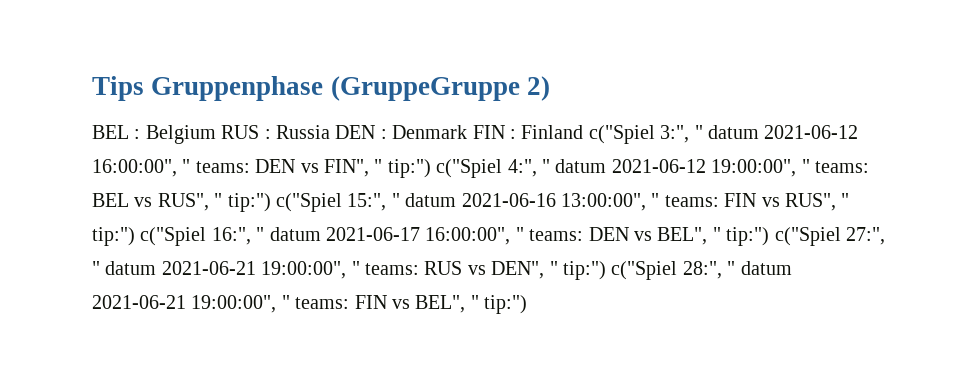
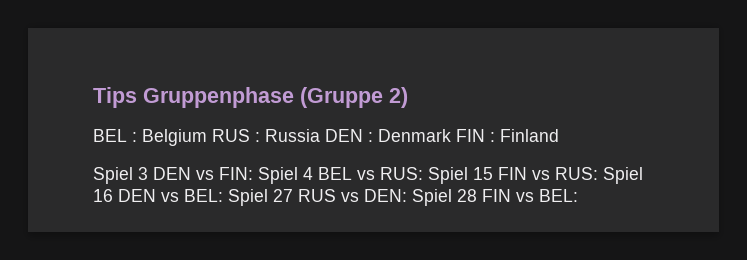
[330,76,520,101] (GruppeGruppe -> [300,87,383,108] (Gruppe
[588,125,859,144] [92,159,869,178] [92,193,850,212] [92,227,885,246] [92,261,792,280] [92,295,528,314] c("Spiel 3:", " datum 2021-06-12 16:00:00", " teams: DEN vs FIN", " tip:") c("Spiel 4:", " datum 2021-06-12 19:00:00", " teams: BEL vs RUS", " tip:") c("Spiel 15:", " datum 2021-06-16 13:00:00", " teams: FIN vs RUS", " tip:") c("Spiel 16:", " datum 2021-06-17 16:00:00", " teams: DEN vs BEL", " tip:") c("Spiel 27:", " datum 2021-06-21 19:00:00", " teams: RUS vs DEN", " tip:") c("Spiel 28:", " datum 2021-06-21 19:00:00", " teams: FIN vs BEL", " tip:") -> [93,167,643,184] [93,189,578,206] // Spiel 3 DEN vs FIN: Spiel 4 BEL vs RUS: Spiel 15 FIN vs RUS: Spiel 16 DEN vs BEL: Spiel 27 RUS vs DEN: Spiel 28 FIN vs BEL:

